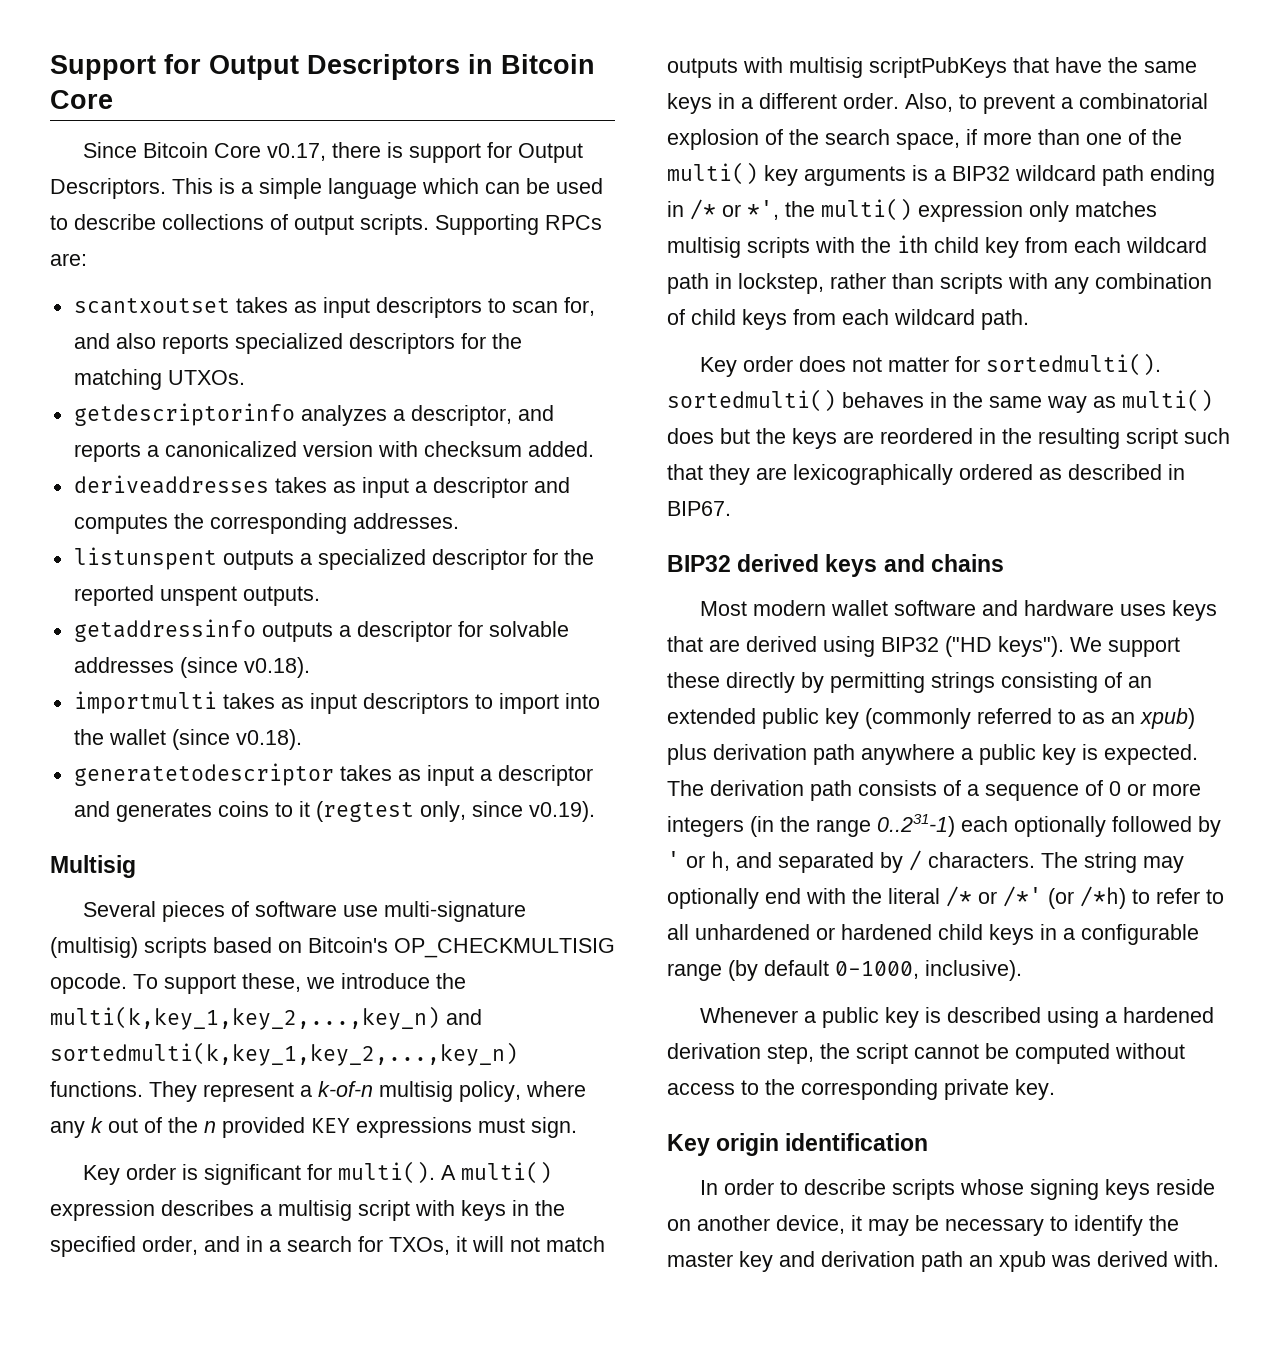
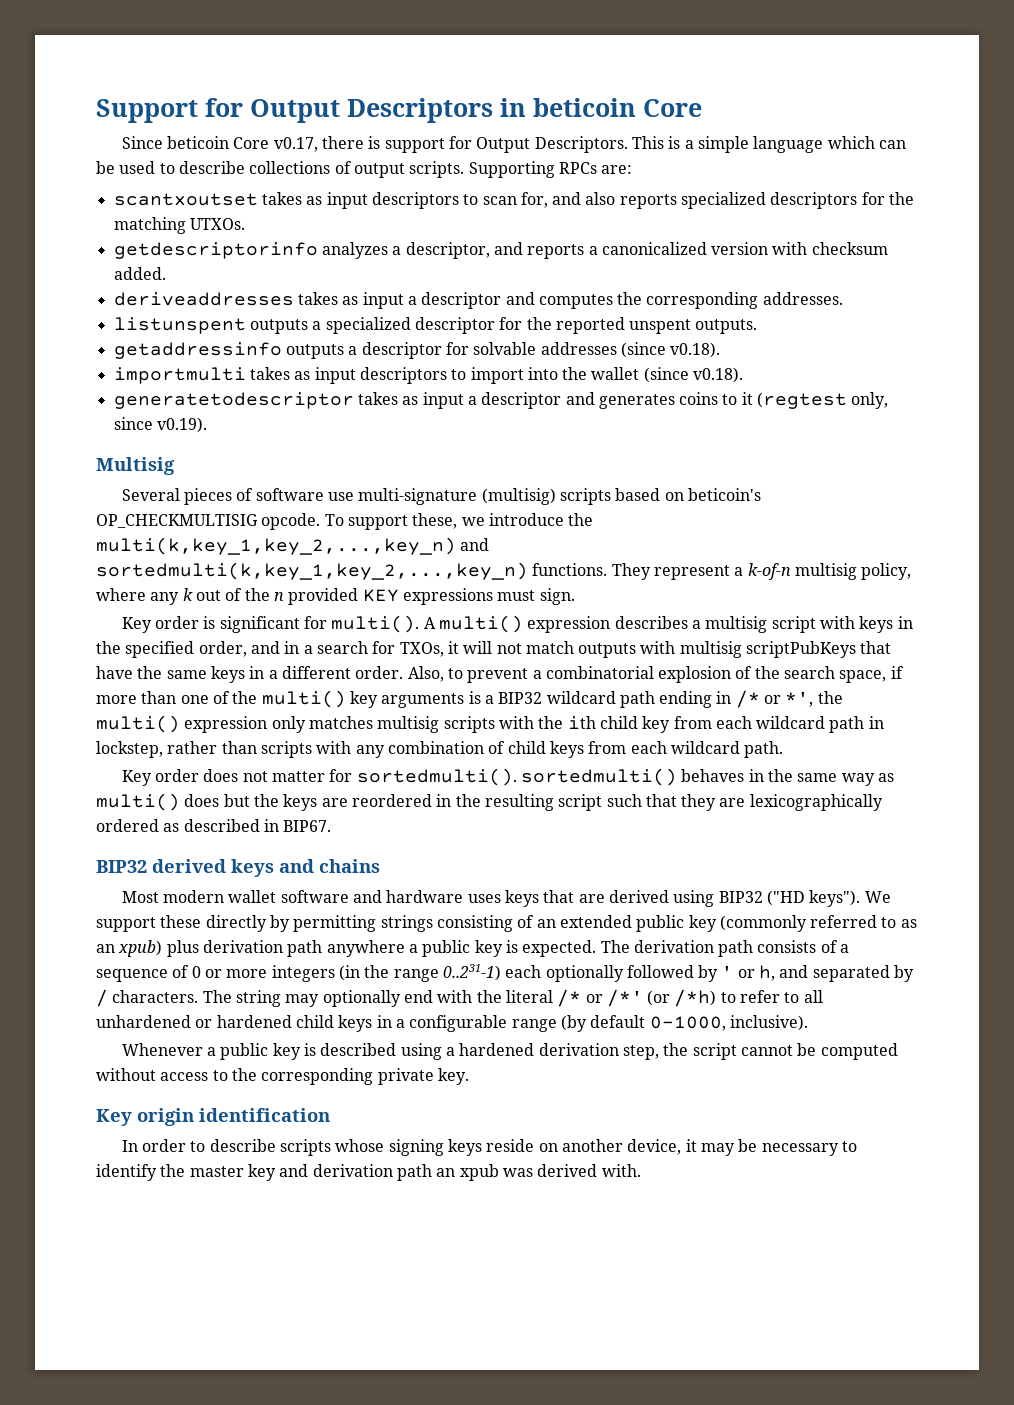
[501,54,595,74] Bitcoin -> [533,98,636,117] beticoin
[142,142,208,158] Bitcoin -> [167,136,230,149] beticoin
[308,937,388,953] Bitcoin's -> [687,488,761,501] beticoin's

